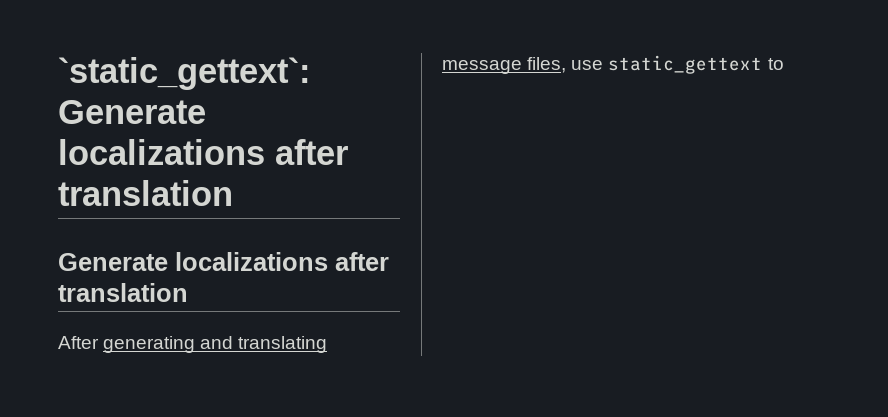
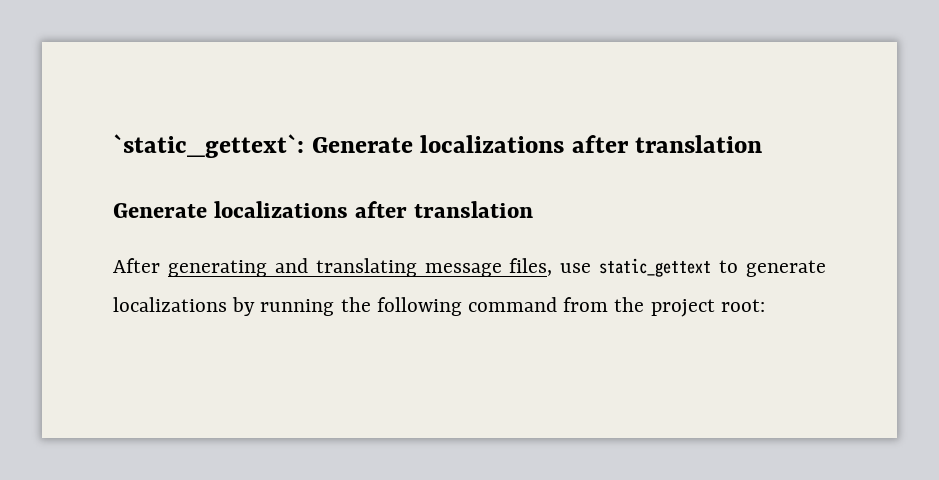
(784, 64) none -> [745,260,826,277] [113,297,765,317] generate localizations by running the following command from the project root:

